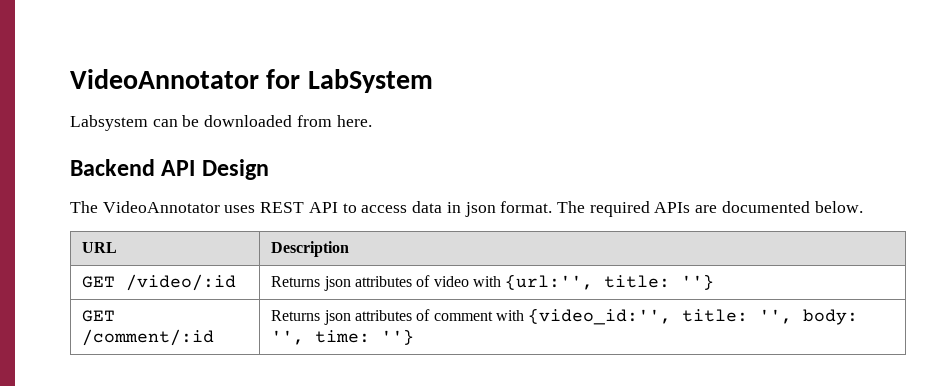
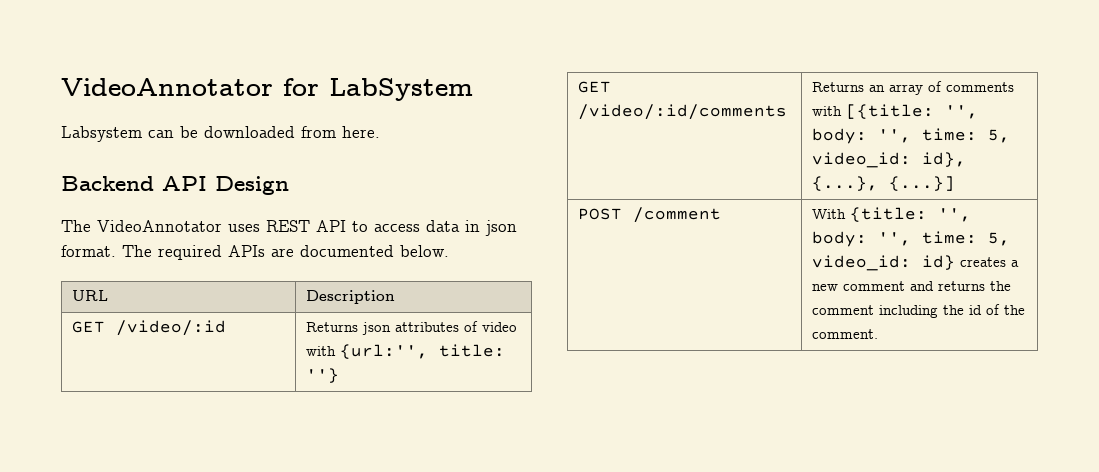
[82,329,215,346] [271,308,859,325] [271,329,415,345] /comment/:id | Returns json attributes of comment with {video_id:'', title: '', body: '', time: ''} -> [577,104,787,120] [811,81,1014,95] [811,104,978,119] [811,128,1010,144] [811,152,966,168] [811,176,955,191] [577,207,721,223] [811,207,971,222] [811,231,1010,247] [811,255,1019,271] [811,281,1011,291] [811,304,1025,318] [811,329,878,339] /video/:id/comments | Returns an array of comments with [{title: '', body: '', time: 5, video_id: id}, {...}, {...}] // POST /comment | With {title: '', body: '', time: 5, video_id: id} creates a new comment and returns the comment including the id of the comment.

